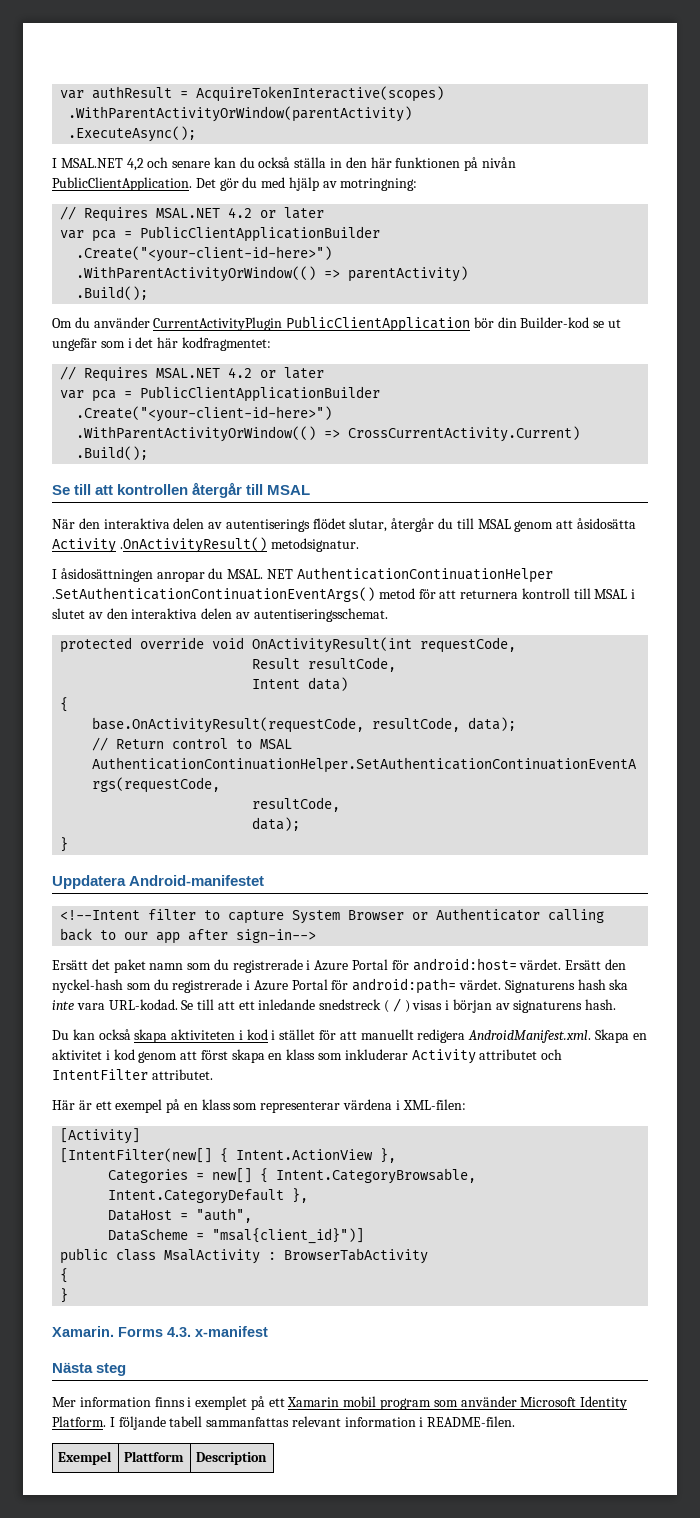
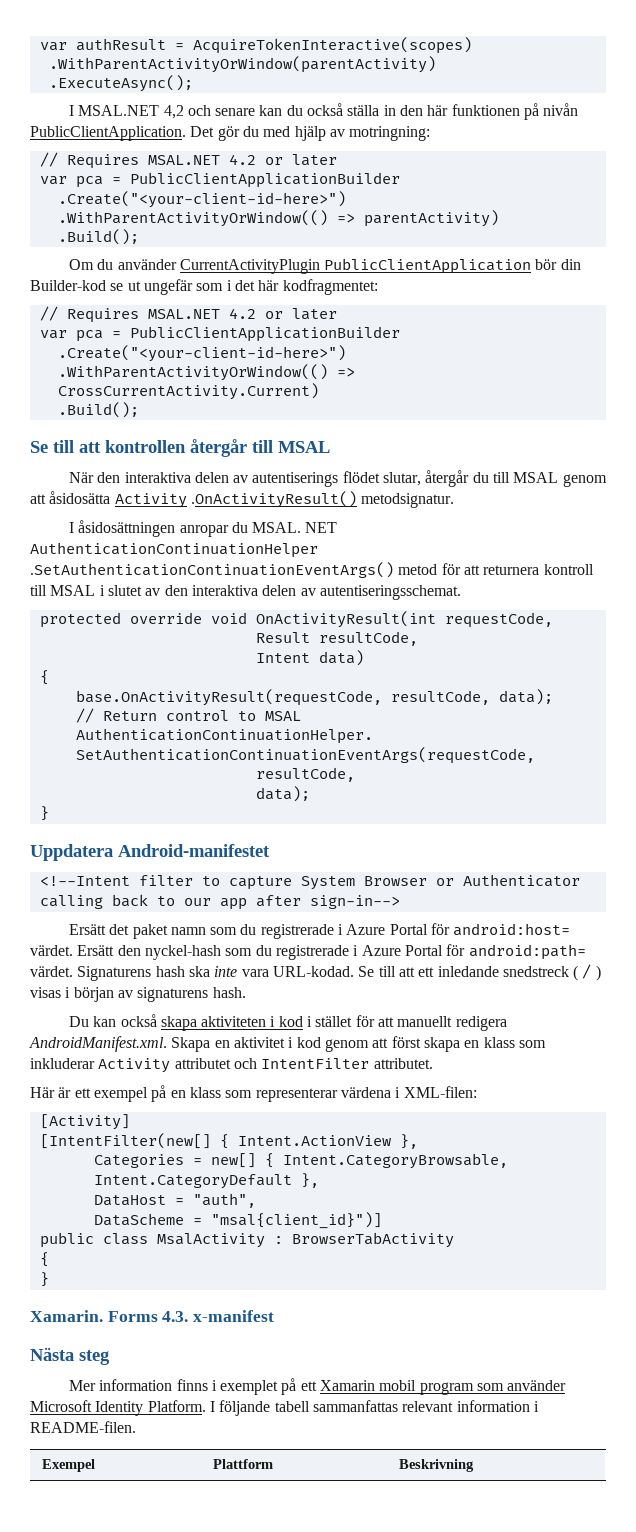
[196,1452,268,1465] Description -> [399,1459,475,1472] Beskrivning

